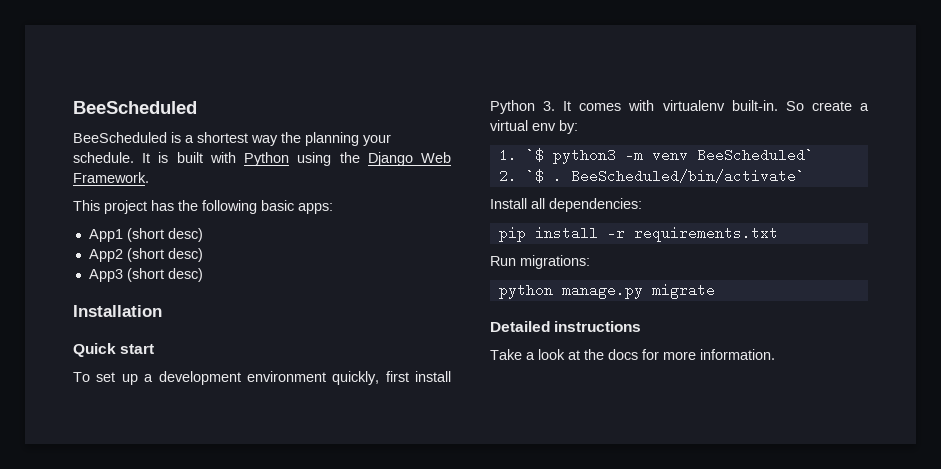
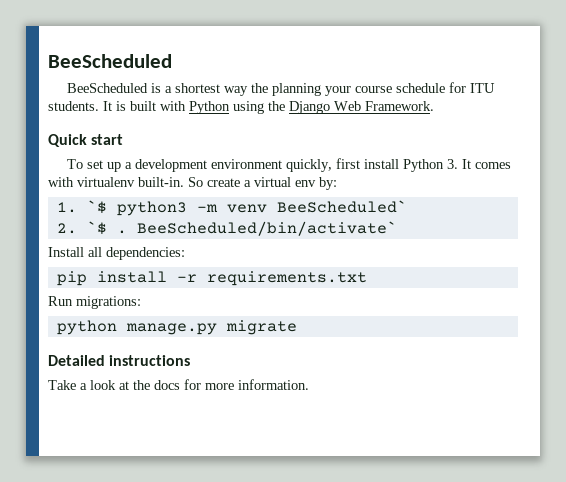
[73,152,134,163] schedule. -> [355,82,496,93] [48,101,99,111] course schedule for ITU students.
[73,200,333,214] [88,228,203,242] [88,248,203,262] [88,268,203,282] [73,305,162,317] // This project has the following basic apps: // App1 (short desc) // App2 (short desc) // App3 (short desc) // Installation -> (434, 106) none

